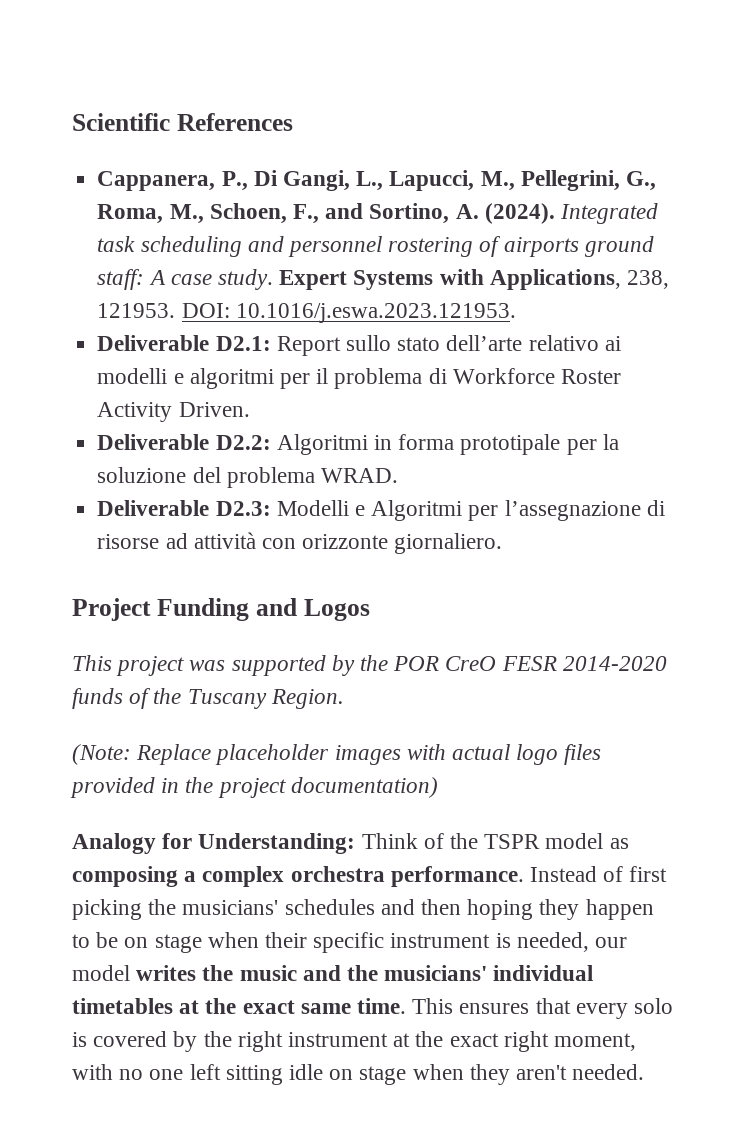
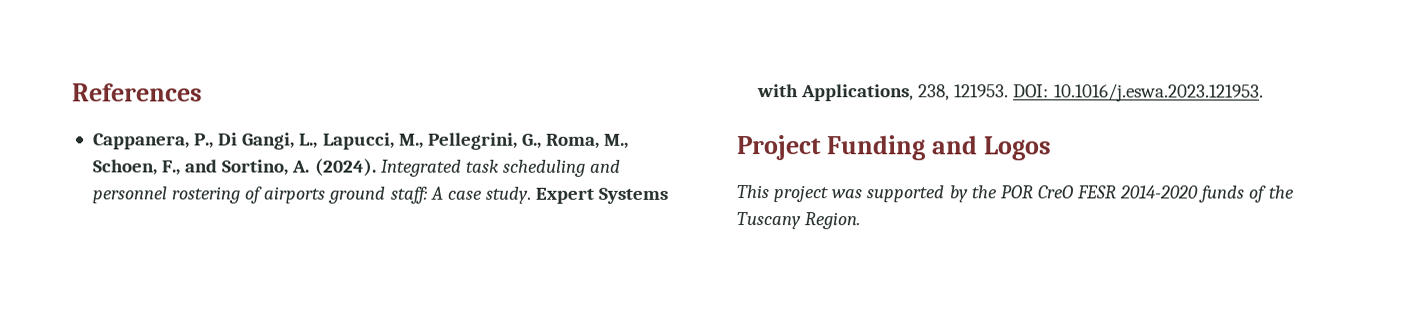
[72,113,170,131] Scientific -> (72, 92) none
[97,335,621,356] [97,368,621,389] [97,402,250,422] [97,434,619,455] [97,467,398,488] [97,500,665,521] [97,532,503,554] // Deliverable D2.1: Report sullo stato dell’arte relativo ai modelli e algoritmi per il problema di Workforce Roster Activity Driven. // Deliverable D2.2: Algoritmi in forma prototipale per la soluzione del problema WRAD. // Deliverable D2.3: Modelli e Algoritmi per l’assegnazione di risorse ad attività con orizzonte giornaliero. -> (1264, 92) none
[72,744,602,765] [70,777,438,798] [72,833,629,854] [72,866,668,887] [72,899,654,920] [72,932,628,953] [72,965,594,981] [72,998,674,1019] [72,1031,637,1052] [72,1064,645,1085] // (Note: Replace placeholder images with actual logo files provided in the project documentation) // Analogy for Understanding: Think of the TSPR model as composing a complex orchestra performance. Instead of first picking the musicians' schedules and then hoping they happen to be on stage when their specific instrument is needed, our model writes the music and the musicians' individual timetables at the exact same time. This ensures that every solo is covered by the right instrument at the exact right moment, with no one left sitting idle on stage when they aren't needed. -> (861, 221) none

